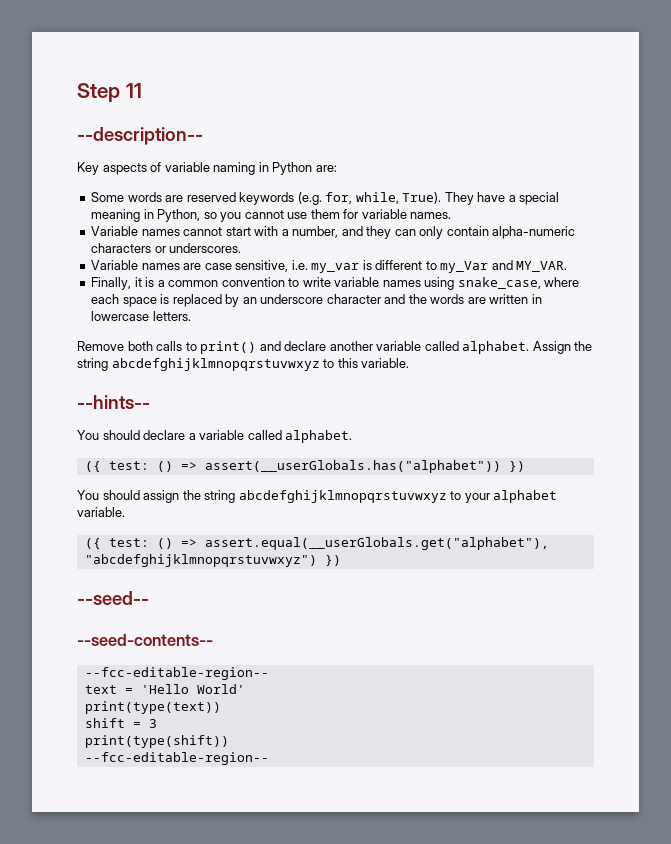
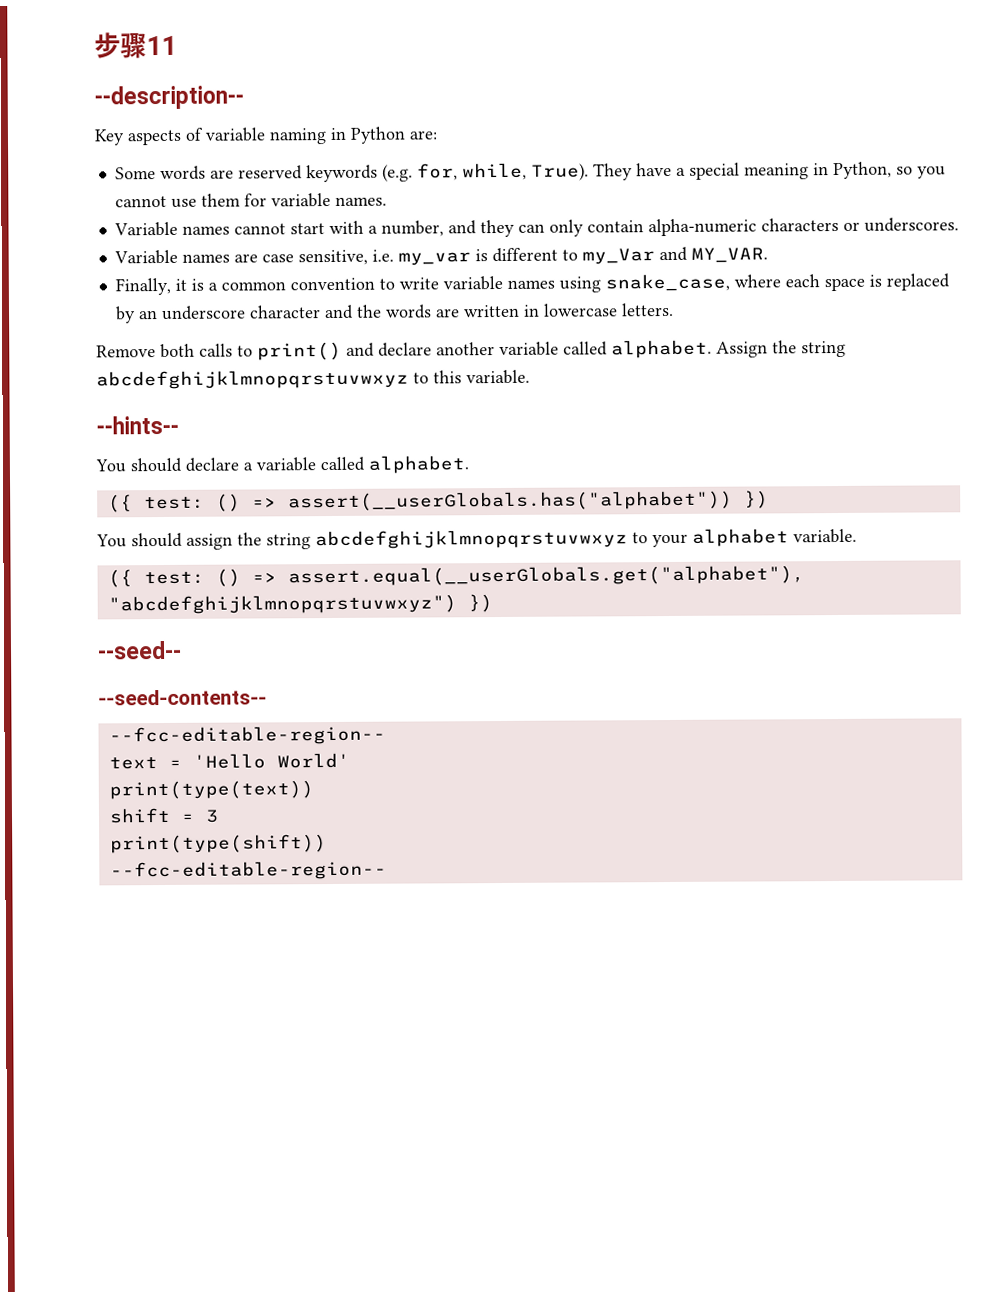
[77,83,120,102] Step -> [94,32,147,59] 步骤

